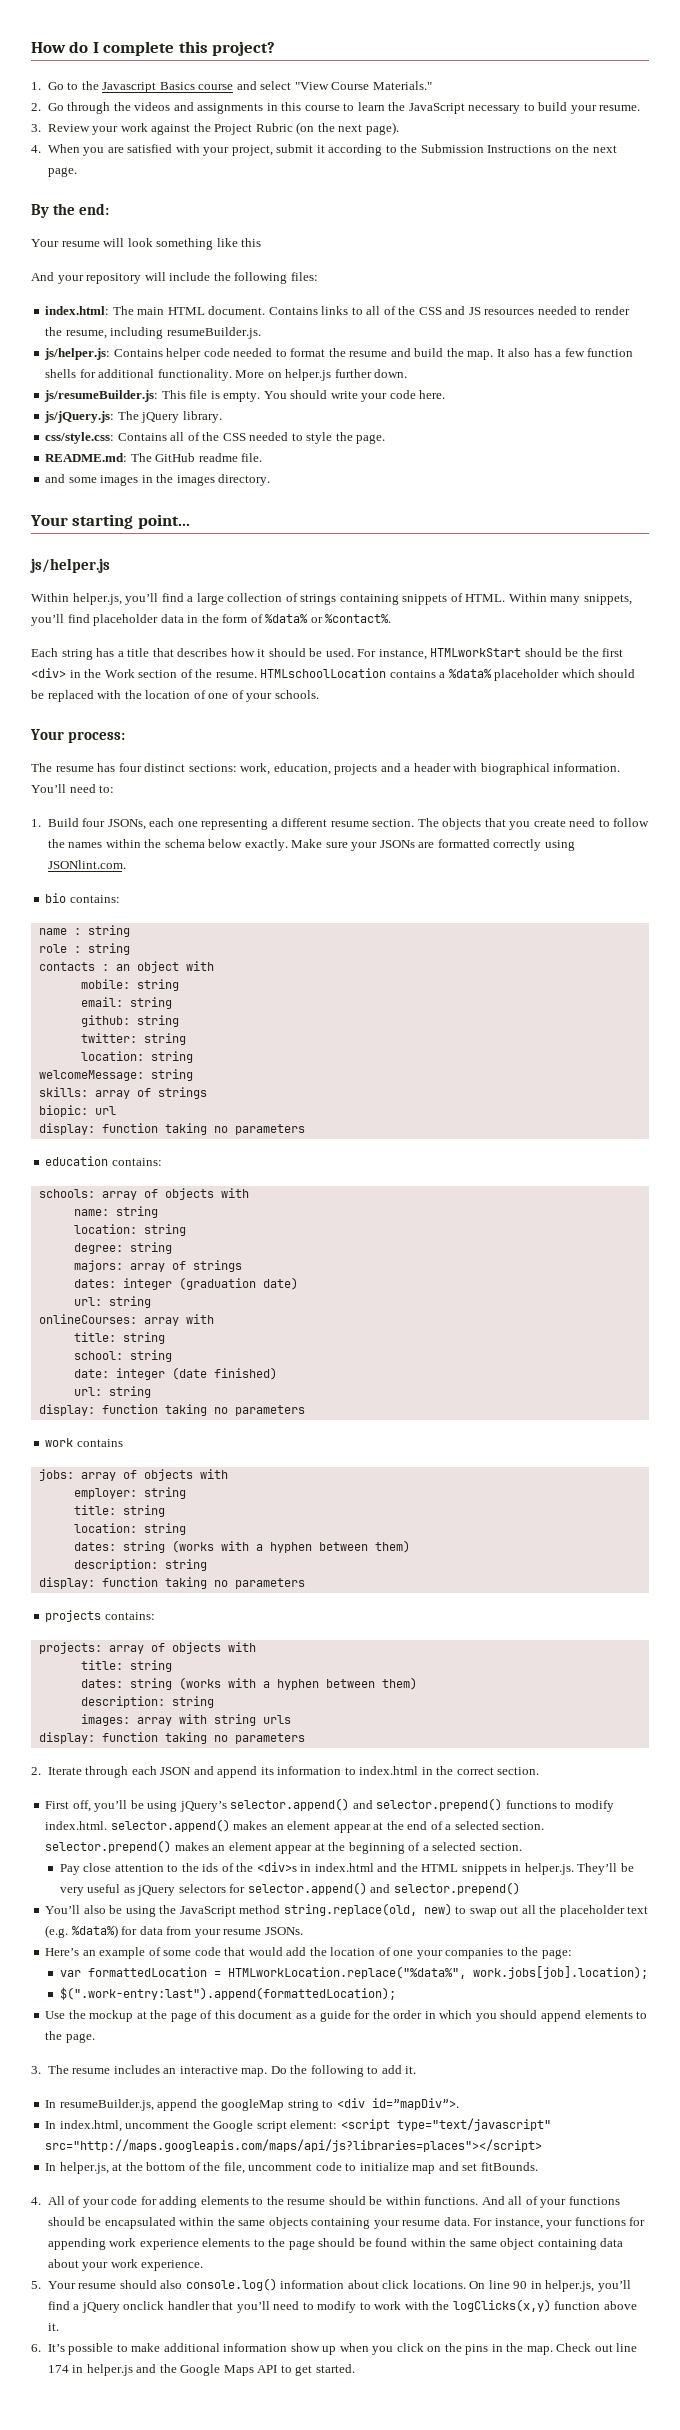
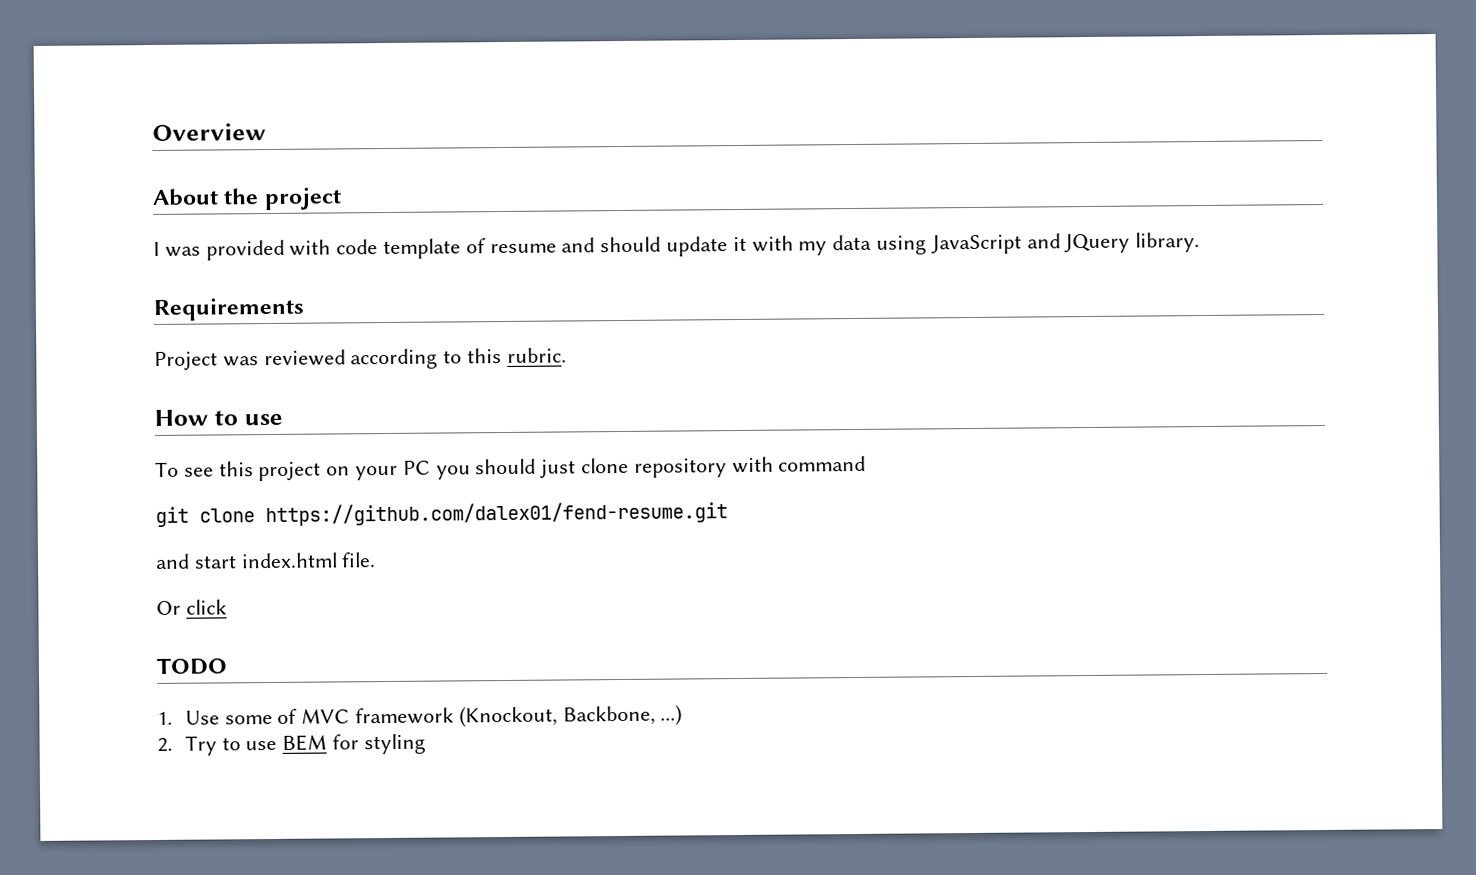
[31,41,276,56] [31,81,432,93] [31,102,641,114] [31,122,399,135] [31,144,617,156] [47,167,77,177] [31,203,109,218] [31,238,262,250] [31,272,318,284] [45,306,630,315] [45,327,261,339] [44,348,634,360] [45,369,408,381] [44,390,446,402] [44,411,222,423] [45,432,386,444] [45,453,263,462] [45,474,271,486] [30,514,190,529] [30,558,110,573] [31,593,632,605] [31,614,392,626] [31,648,624,660] [31,668,636,681] [31,690,319,702] [30,729,125,743] [31,763,621,775] [31,784,115,793] [31,818,650,830] [47,839,575,851] [47,860,126,869] [45,893,120,903] [38,925,130,937] [38,943,130,955] [38,961,214,973] [80,979,179,991] [80,997,172,1009] [80,1015,179,1027] [80,1033,186,1045] [80,1051,193,1063] [38,1069,193,1081] [38,1087,207,1099] [38,1105,116,1117] [38,1123,305,1135] [45,1156,162,1166] [38,1188,249,1200] [73,1206,158,1218] [73,1224,186,1236] [73,1242,172,1254] [73,1260,242,1272] [73,1277,298,1290] [73,1296,151,1308] [38,1314,214,1326] [73,1332,165,1344] [73,1350,172,1362] [73,1367,277,1380] [73,1386,151,1398] [38,1404,305,1416] [45,1438,123,1447] [38,1469,228,1481] [73,1487,186,1499] [73,1505,165,1517] [73,1523,186,1535] [73,1540,410,1553] [73,1559,207,1571] [38,1577,305,1589] [45,1610,155,1622] [38,1642,256,1654] [80,1660,172,1672] [80,1677,417,1690] [80,1696,214,1708] [80,1714,291,1726] [38,1732,305,1744] [31,1766,540,1778] [45,1798,614,1812] [45,1819,545,1833] [45,1840,522,1854] [59,1862,634,1875] [59,1882,520,1896] [45,1903,649,1917] [45,1925,303,1938] [45,1947,572,1959] [59,1966,648,1979] [59,1987,396,2000] [45,2010,648,2022] [45,2031,95,2043] [31,2065,417,2077] [45,2098,459,2111] [45,2118,551,2132] [45,2139,543,2152] [45,2162,538,2174] [31,2196,620,2208] [47,2217,646,2229] [47,2238,624,2250] [47,2259,204,2271] [31,2278,631,2292] [47,2299,637,2313] [47,2323,59,2331] [31,2343,638,2355] [47,2364,355,2376] How do I complete this project? // 1. Go to the Javascript Basics course and select "View Course Materials." // 2. Go through the videos and assignments in this course to learn the JavaScript necessary to build your resume. // 3. Review your work against the Project Rubric (on the next page). // 4. When you are satisfied with your project, submit it according to the Submission Instructions on the next page. // By the end: // Your resume will look something like this // And your repository will include the following files: // index.html: The main HTML document. Contains links to all of the CSS and JS resources needed to render the resume, including resumeBuilder.js. // js/helper.js: Contains helper code needed to format the resume and build the map. It also has a few function shells for additional functionality. More on helper.js further down. // js/resumeBuilder.js: This file is empty. You should write your code here. // js/jQuery.js: The jQuery library. // css/style.css: Contains all of the CSS needed to style the page. // README.md: The GitHub readme file. // and some images in the images directory. // Your starting point... // js/helper.js // Within helper.js, you’ll find a large collection of strings containing snippets of HTML. Within many snippets, you’ll find placeholder data in the form of %data% or %contact%. // Each string has a title that describes how it should be used. For instance, HTMLworkStart should be the first <div> in the Work section of the resume. HTMLschoolLocation contains a %data% placeholder which should be replaced with the location of one of your schools. // Your process: // The resume has four distinct sections: work, education, projects and a header with biographical information. You’ll need to: // 1. Build four JSONs, each one representing a different resume section. The objects that you create need to follow the names within the schema below exactly. Make sure your JSONs are formatted correctly using JSONlint.com. // bio contains: // name : string // role : string // contacts : an object with // mobile: string // email: string // github: string // twitter: string // location: string // welcomeMessage: string // skills: array of strings // biopic: url // display: function taking no parameters // education contains: // schools: array of objects with // name: string // location: string // degree: string // majors: array of strings // dates: integer (graduation date) // url: string // onlineCourses: array with // title: string // school: string // date: integer (date finished) // url: string // display: function taking no parameters // work contains // jobs: array of objects with // employer: string // title: string // location: string // dates: string (works with a hyphen between them) // description: string // display: function taking no parameters // projects contains: // projects: array of objects with // title: string // dates: string (works with a hyphen between them) // description: string // images: array with string urls // display: function taking no parameters // 2. Iterate through each JSON and append its information to index.html in the correct section. // First off, you’ll be using jQuery’s selector.append() and selector.prepend() functions to modify index.html. selector.append() makes an element appear at the end of a selected section. selector.prepend() makes an element appear at the beginning of a selected section. // Pay close attention to the ids of the <div>s in index.html and the HTML snippets in helper.js. They’ll be very useful as jQuery selectors for selector.append() and selector.prepend() // You’ll also be using the JavaScript method string.replace(old, new) to swap out all the placeholder text (e.g. %data%) for data from your resume JSONs. // Here’s an example of some code that would add the location of one your companies to the page: // var formattedLocation = HTMLworkLocation.replace("%data%", work.jobs[job].location); // $(".work-entry:last").append(formattedLocation); // Use the mockup at the page of this document as a guide for the order in which you should append elements to the page. // 3. The resume includes an interactive map. Do the following to add it. // In resumeBuilder.js, append the googleMap string to <div id=”mapDiv”>. // In index.html, uncomment the Google script element: <script type="text/javascript" src="http://maps.googleapis.com/maps/api/js?libraries=places"></script> // In helper.js, at the bottom of the file, uncomment code to initialize map and set fitBounds. // 4. All of your code for adding elements to the resume should be within functions. And all of your functions should be encapsulated within the same objects containing your resume data. For instance, your functions for appending work experience elements to the page should be found within the same object containing data about your work experience. // 5. Your resume should also console.log() information about click locations. On line 90 in helper.js, you’ll find a jQuery onclick handler that you’ll need to modify to work with the logClicks(x,y) function above it. // 6. It’s possible to make additional information show up when you click on the pins in the map. Check out line 174 in helper.js and the Google Maps API to get started. -> [152,123,266,141] [152,187,342,211] [153,232,1201,261] [153,297,304,321] [154,347,567,371] [154,409,283,426] [155,455,867,482] [155,501,728,527] [155,552,377,569] [156,599,227,615] [156,657,228,675] [157,704,683,728] [157,733,426,756] Overview // About the project // I was provided with code template of resume and should update it with my data using JavaScript and JQuery library. // Requirements // Project was reviewed according to this rubric. // How to use // To see this project on your PC you should just clone repository with command // git clone https://github.com/dalex01/fend-resume.git // and start index.html file. // Or click // TODO // 1. Use some of MVC framework (Knockout, Backbone, ...) // 2. Try to use BEM for styling

